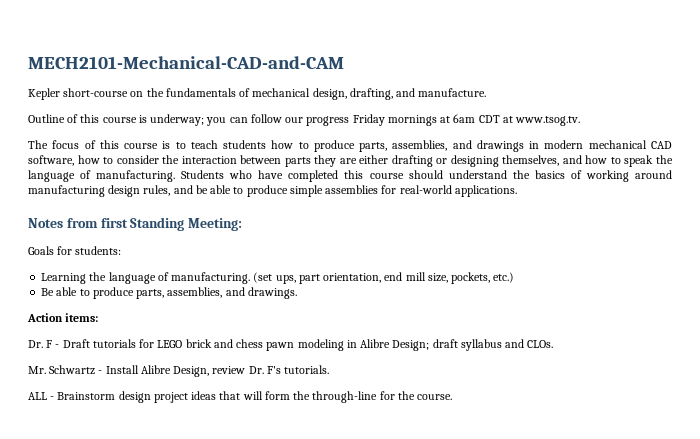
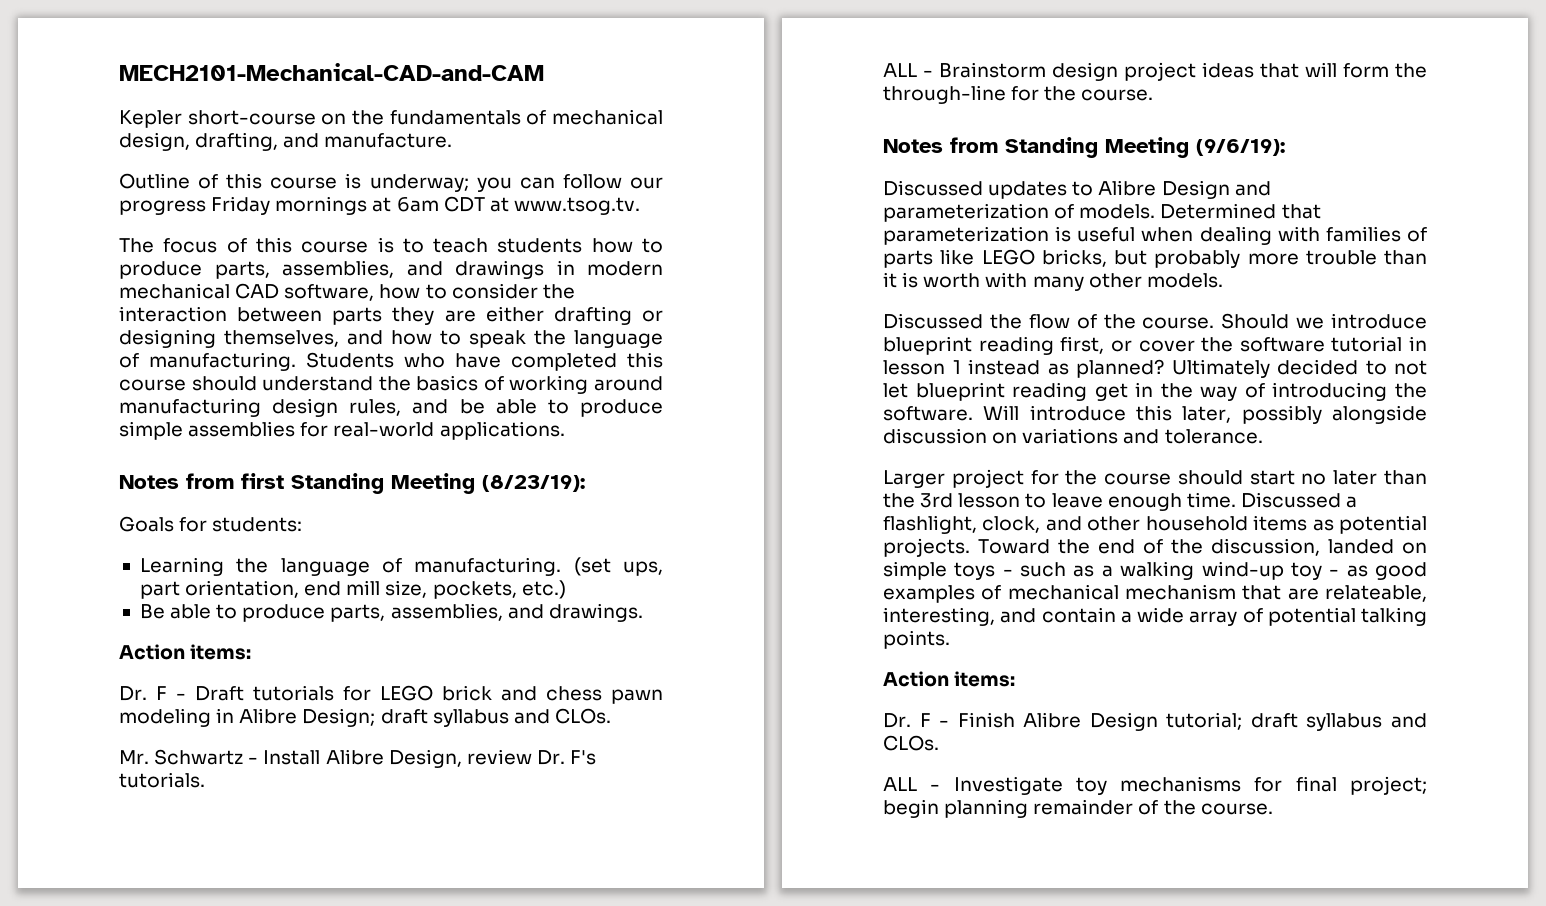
[188,218,243,231] Meeting: -> [391,473,585,494] Meeting (8/23/19):
(453, 397) none -> [883,137,1285,158] [883,180,1271,199] [883,203,1321,222] [883,226,1427,245] [883,249,1427,268] [883,272,1223,291] [883,313,1427,329] [883,336,1427,355] [883,359,1427,378] [883,382,1427,401] [883,405,1427,424] [883,428,1263,444] [883,469,1427,488] [883,492,1358,511] [883,515,1427,534] [883,538,1427,557] [883,561,1427,580] [883,584,1427,603] [883,607,1427,626] [883,630,950,649] [883,671,1016,687] [883,712,1427,731] [883,735,939,751] [883,776,1427,795] [883,799,1273,818] // Notes from Standing Meeting (9/6/19): // Discussed updates to Alibre Design and parameterization of models. Determined that parameterization is useful when dealing with families of parts like LEGO bricks, but probably more trouble than it is worth with many other models. // Discussed the flow of the course. Should we introduce blueprint reading first, or cover the software tutorial in lesson 1 instead as planned? Ultimately decided to not let blueprint reading get in the way of introducing the software. Will introduce this later, possibly alongside discussion on variations and tolerance. // Larger project for the course should start no later than the 3rd lesson to leave enough time. Discussed a flashlight, clock, and other household items as potential projects. Toward the end of the discussion, landed on simple toys - such as a walking wind-up toy - as good examples of mechanical mechanism that are relateable, interesting, and contain a wide array of potential talking points. // Action items: // Dr. F - Finish Alibre Design tutorial; draft syllabus and CLOs. // ALL - Investigate toy mechanisms for final project; begin planning remainder of the course.

